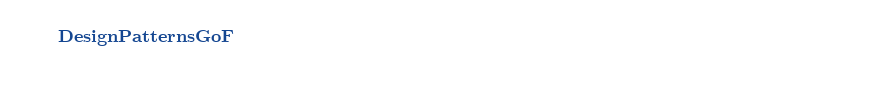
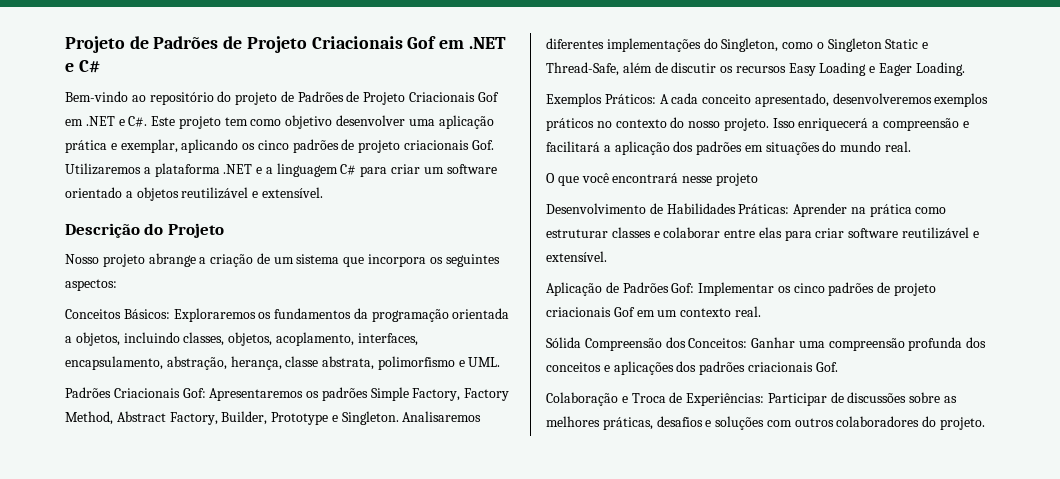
[58,30,234,46] DesignPatternsGoF -> [65,36,506,53] [65,60,100,73] [65,91,499,105] [65,115,494,129] [65,139,494,153] [65,163,497,177] [65,187,323,201] [65,223,224,238] [65,253,500,267] [65,279,117,291] [65,308,510,322] [65,332,418,346] [65,356,501,370] [65,387,510,401] [65,411,482,425] [546,38,929,52] [546,62,965,76] [546,93,989,107] [546,117,969,131] [546,141,912,155] [546,173,758,186] [546,203,947,217] [546,227,979,241] [546,251,607,262] [546,282,937,296] [546,306,761,317] [546,337,987,351] [546,361,838,375] [546,392,958,406] [546,416,986,430] Projeto de Padrões de Projeto Criacionais Gof em .NET e C# // Bem-vindo ao repositório do projeto de Padrões de Projeto Criacionais Gof em .NET e C#. Este projeto tem como objetivo desenvolver uma aplicação prática e exemplar, aplicando os cinco padrões de projeto criacionais Gof. Utilizaremos a plataforma .NET e a linguagem C# para criar um software orientado a objetos reutilizável e extensível. // Descrição do Projeto // Nosso projeto abrange a criação de um sistema que incorpora os seguintes aspectos: // Conceitos Básicos: Exploraremos os fundamentos da programação orientada a objetos, incluindo classes, objetos, acoplamento, interfaces, encapsulamento, abstração, herança, classe abstrata, polimorfismo e UML. // Padrões Criacionais Gof: Apresentaremos os padrões Simple Factory, Factory Method, Abstract Factory, Builder, Prototype e Singleton. Analisaremos diferentes implementações do Singleton, como o Singleton Static e Thread-Safe, além de discutir os recursos Easy Loading e Eager Loading. // Exemplos Práticos: A cada conceito apresentado, desenvolveremos exemplos práticos no contexto do nosso projeto. Isso enriquecerá a compreensão e facilitará a aplicação dos padrões em situações do mundo real. // O que você encontrará nesse projeto // Desenvolvimento de Habilidades Práticas: Aprender na prática como estruturar classes e colaborar entre elas para criar software reutilizável e extensível. // Aplicação de Padrões Gof: Implementar os cinco padrões de projeto criacionais Gof em um contexto real. // Sólida Compreensão dos Conceitos: Ganhar uma compreensão profunda dos conceitos e aplicações dos padrões criacionais Gof. // Colaboração e Troca de Experiências: Participar de discussões sobre as melhores práticas, desafios e soluções com outros colaboradores do projeto.

